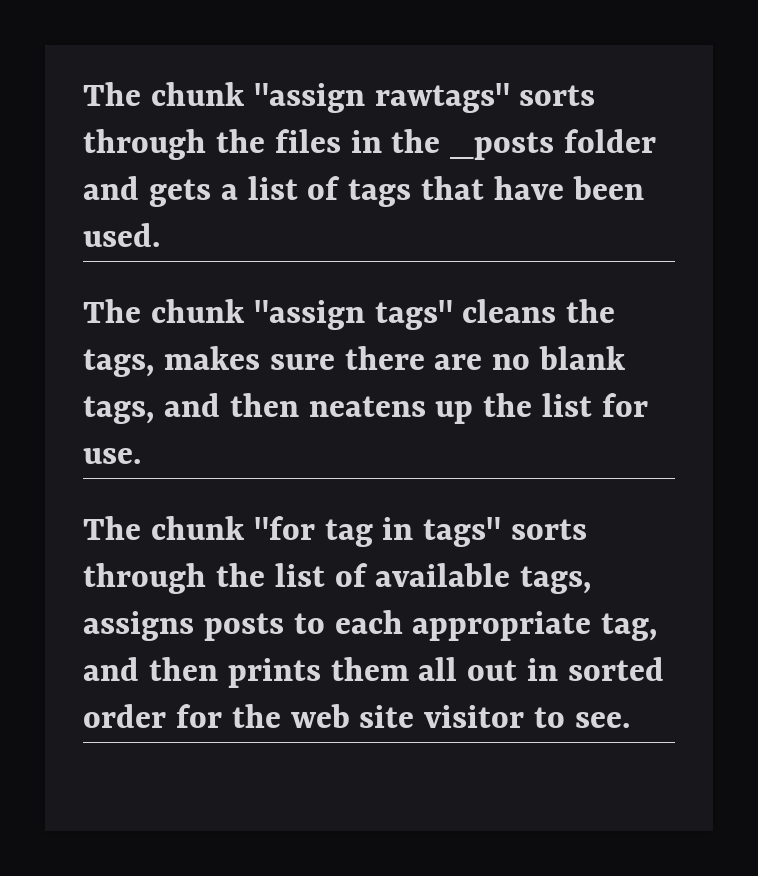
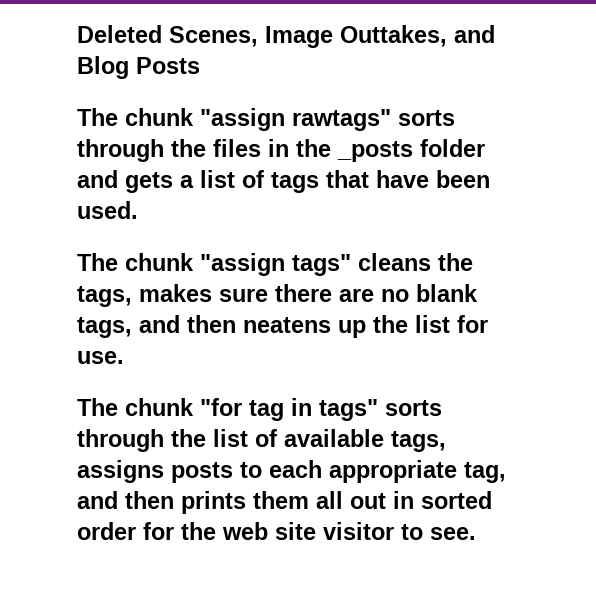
(83, 94) none -> [77,25,495,48] [77,56,200,79] Deleted Scenes, Image Outtakes, and Blog Posts //

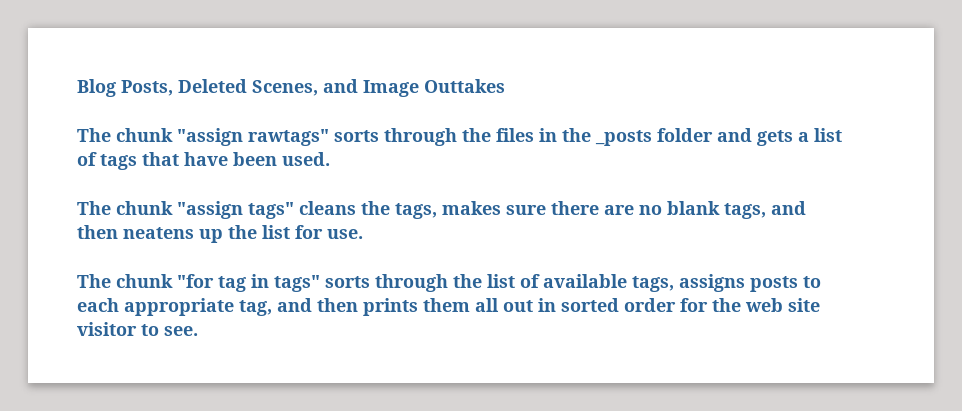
[77,25,495,48] [77,56,200,79] Deleted Scenes, Image Outtakes, and Blog Posts -> [77,79,505,97] Blog Posts, Deleted Scenes, and Image Outtakes

